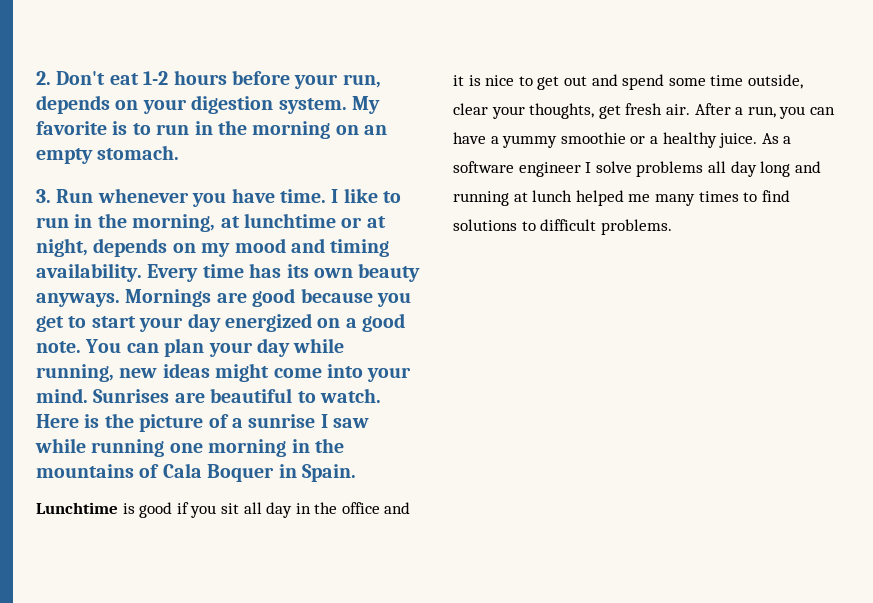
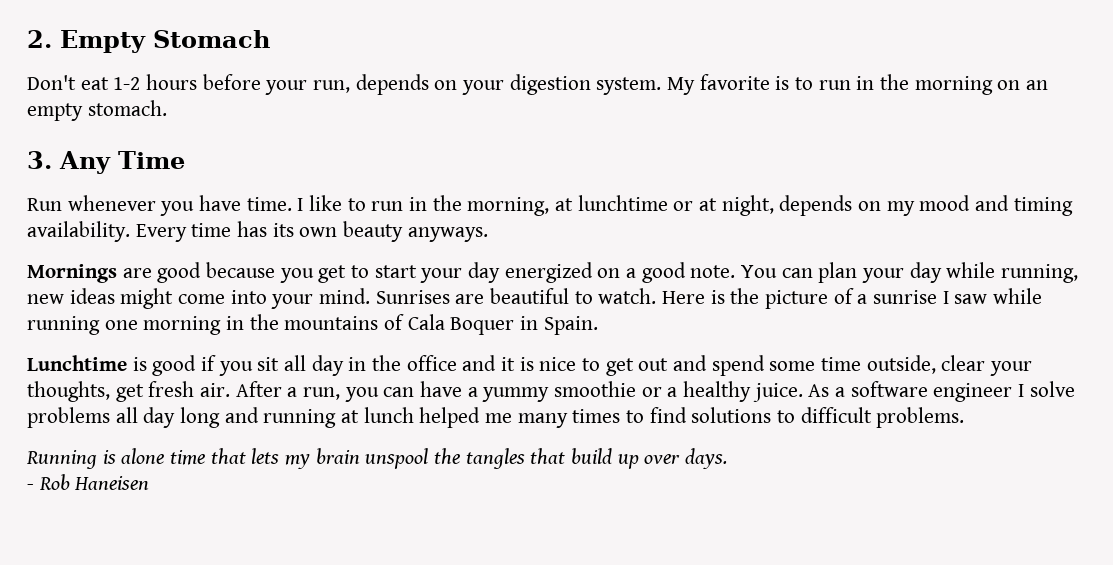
(51, 78) none -> [60,30,270,53] Empty Stomach //
(51, 196) none -> [59,151,185,174] Any Time //
(120, 300) none -> (488, 234) //
(672, 227) none -> [26,448,728,469] [27,474,150,490] // Running is alone time that lets my brain unspool the tangles that build up over days. // - Rob Haneisen

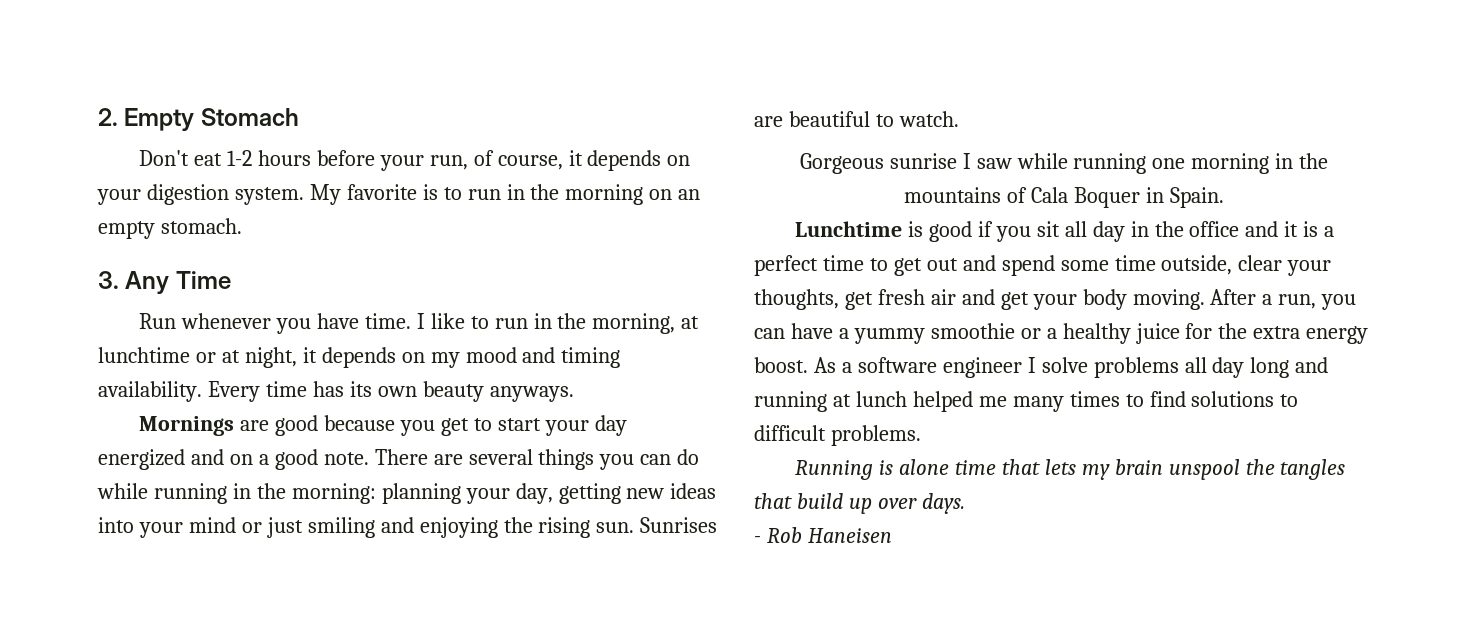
(351, 86) none -> [473,150,583,170] of course, it
(774, 205) none -> [302,347,317,363] it
(593, 272) none -> [190,449,224,465] and
[741,262,1079,283] [27,288,371,309] You can plan your day while running, new ideas might come into your mind. -> [374,449,700,470] [97,483,717,504] [98,517,635,538] There are several things you can do while running in the morning: planning your day, getting new ideas into your mind or just smiling and enjoying the rising sun.
[662,288,868,309] Here is the picture of a -> [799,153,884,174] // Gorgeous
[539,357,577,371] nice -> [1324,226,1335,237] [754,255,864,276] a perfect time
[200,383,231,397] air. -> [930,289,1205,310] air and get your body moving.
[752,383,803,402] juice. -> [1135,323,1369,344] [754,357,808,373] juice for the extra energy boost.

